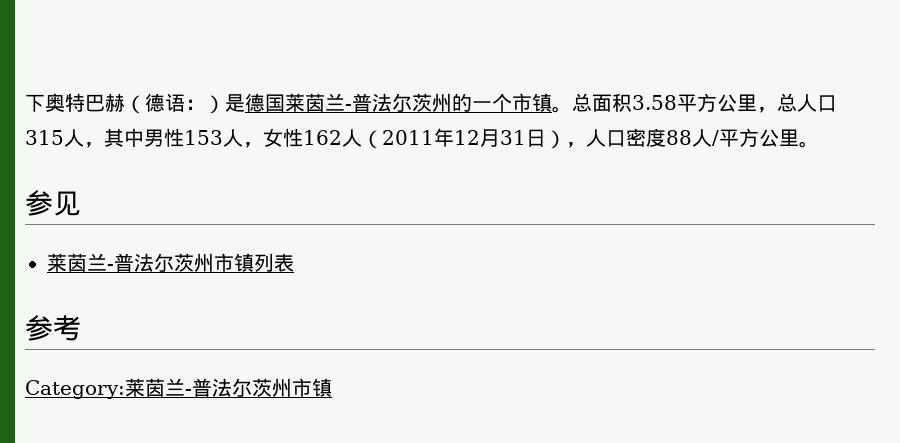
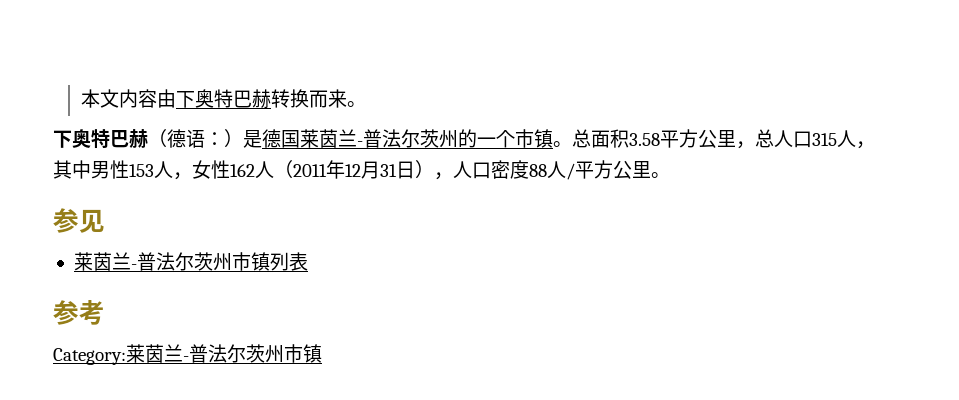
(25, 103) none -> [80,89,366,108] 本文内容由下奥特巴赫转换而来。 //

